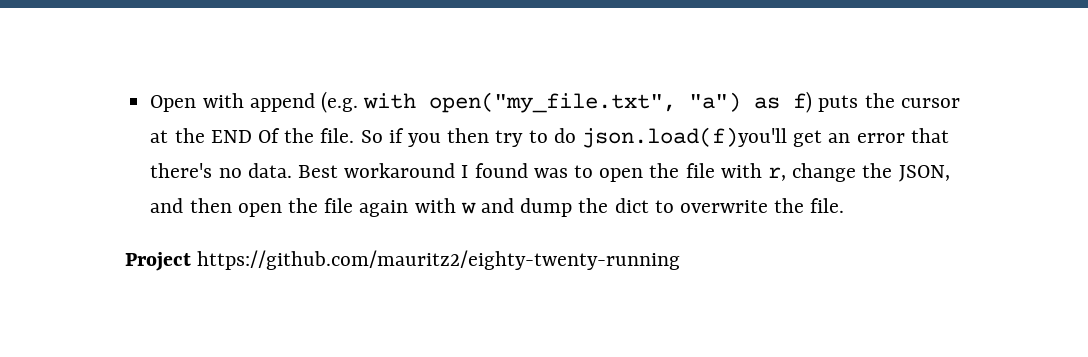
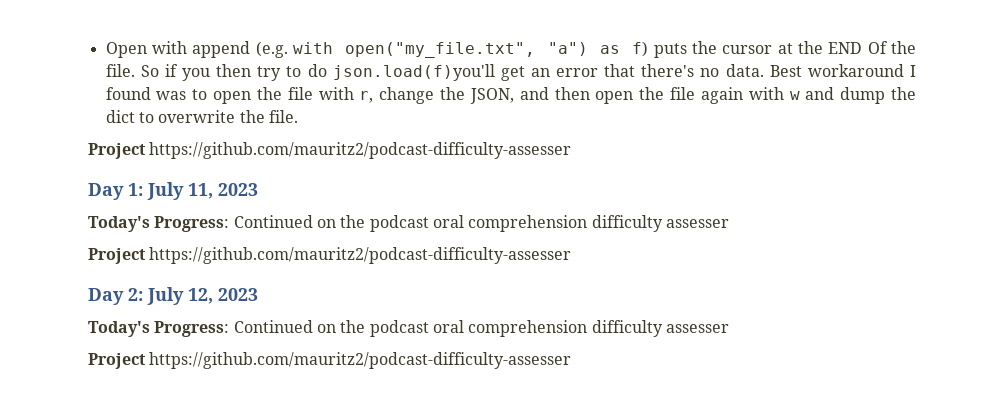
[197,250,681,270] https://github.com/mauritz2/eighty-twenty-running -> [149,142,572,159] [88,182,258,200] [88,215,729,232] [88,247,572,264] [88,287,258,305] [88,320,729,337] [88,352,572,369] https://github.com/mauritz2/podcast-difficulty-assesser // Day 1: July 11, 2023 // Today's Progress: Continued on the podcast oral comprehension difficulty assesser // Project https://github.com/mauritz2/podcast-difficulty-assesser // Day 2: July 12, 2023 // Today's Progress: Continued on the podcast oral comprehension difficulty assesser // Project https://github.com/mauritz2/podcast-difficulty-assesser

